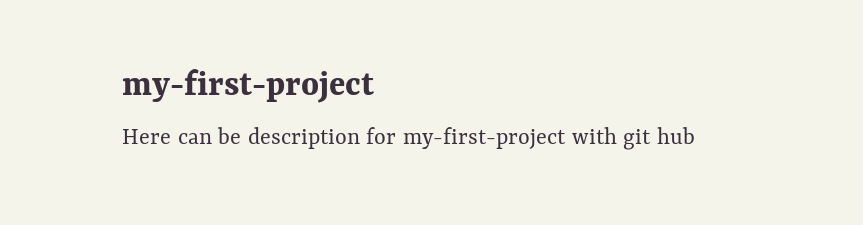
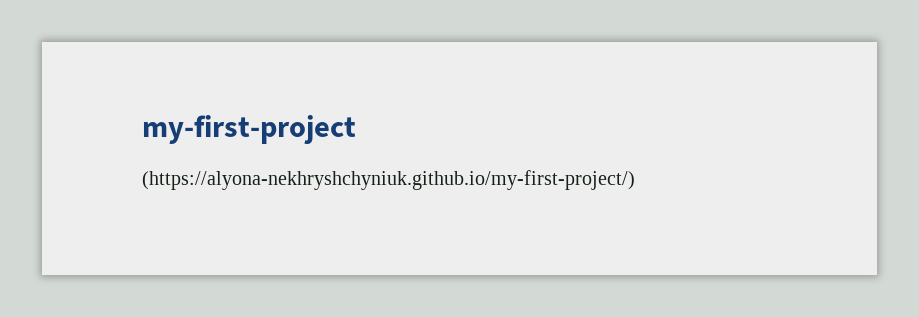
[122,127,695,150] Here can be description for my-first-project with git hub -> [142,170,635,190] (https://alyona-nekhryshchyniuk.github.io/my-first-project/)

